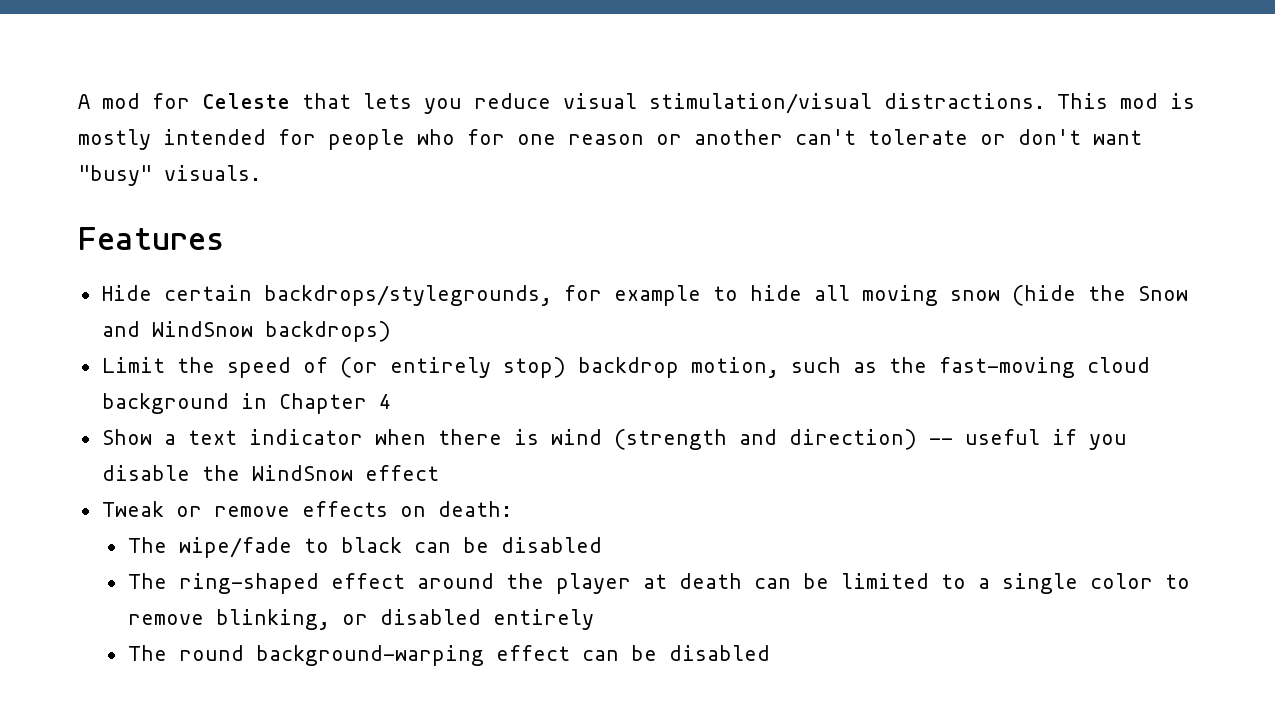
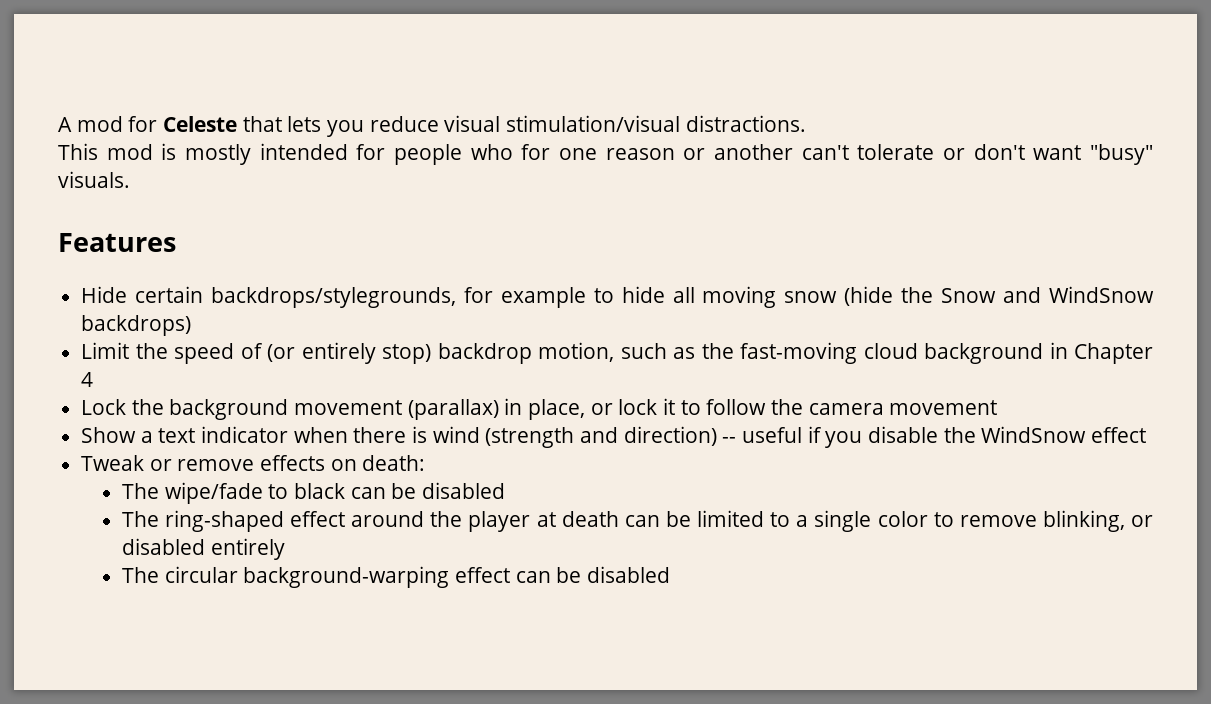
(1045, 101) none -> (806, 123) //
(391, 401) none -> [81,398,998,420] // Lock the background movement (parallax) in place, or lock it to follow the camera movement
[178,645,244,661] round -> [164,566,238,583] circular

